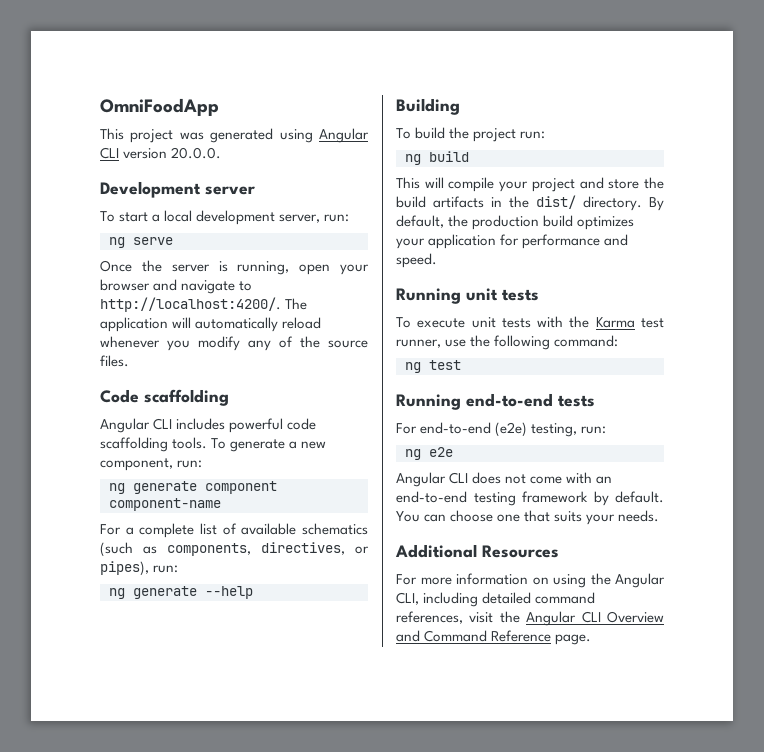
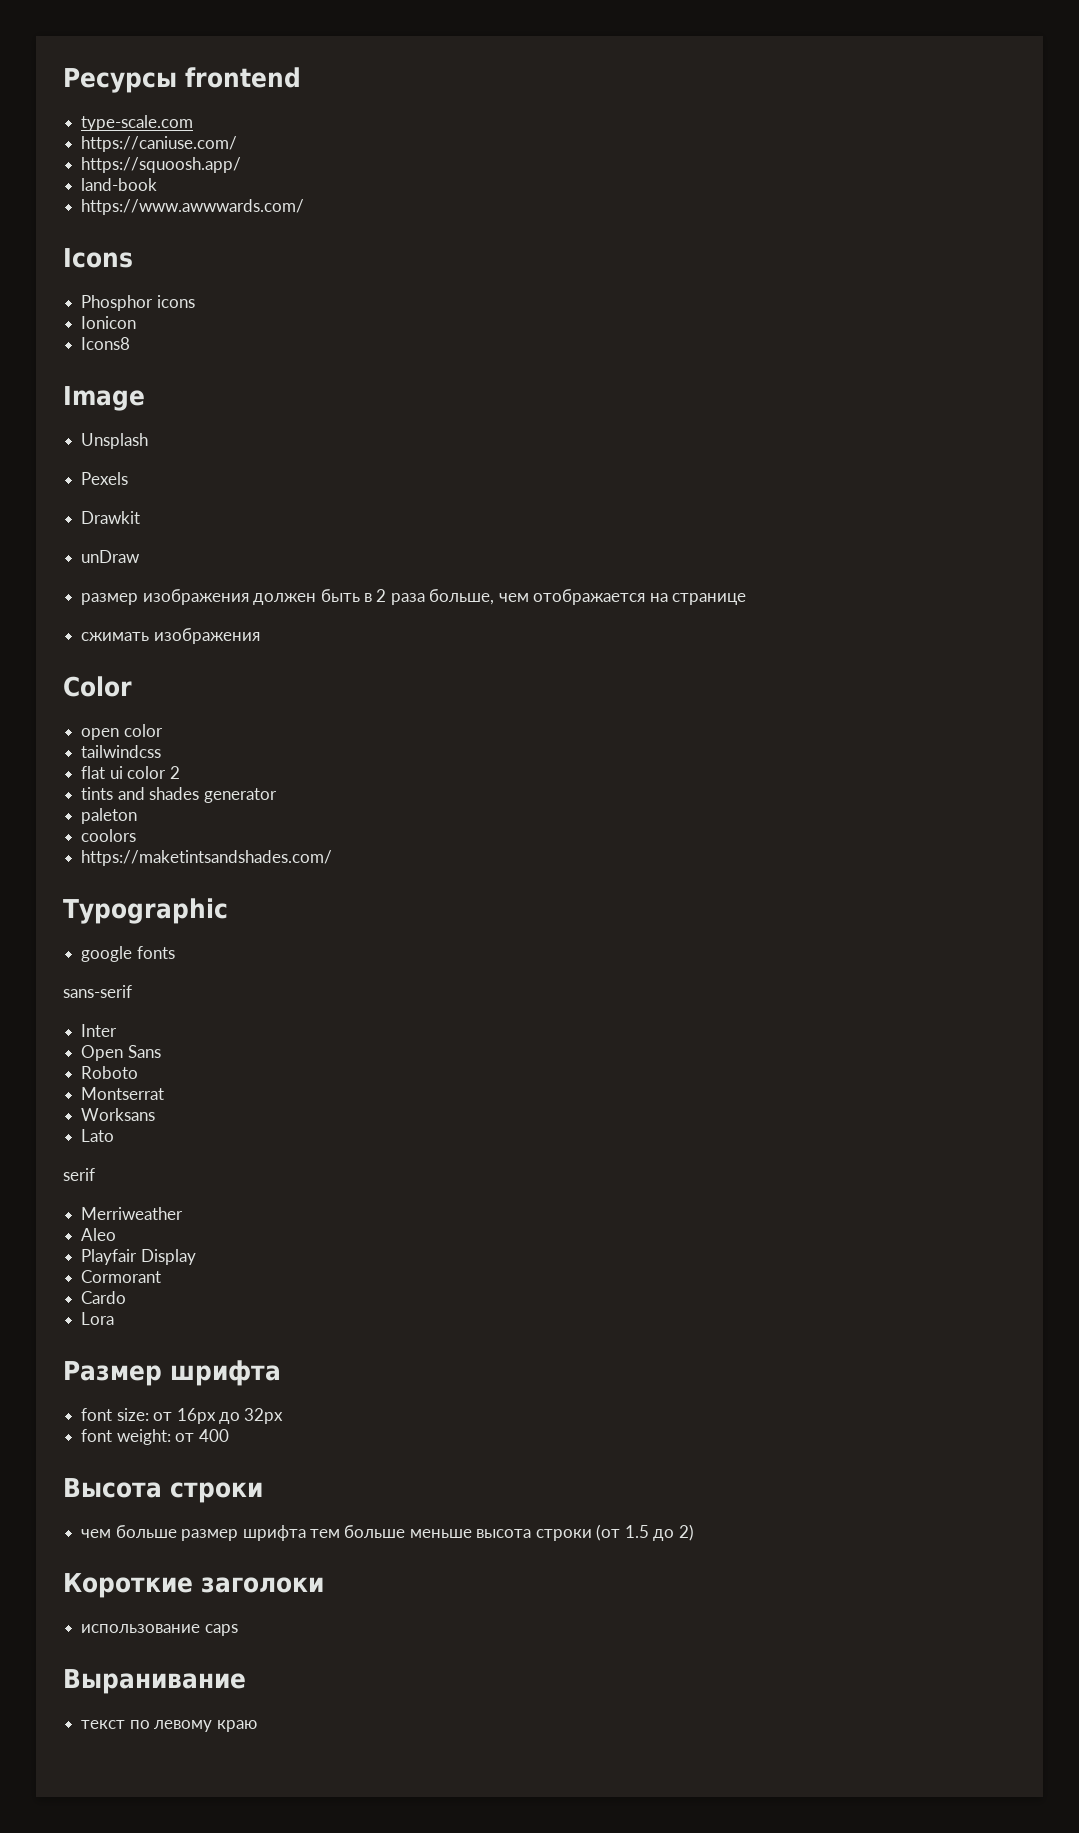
[100,98,219,116] [100,128,369,143] [100,147,222,159] [100,181,255,198] [100,210,350,225] [109,237,173,248] [100,260,369,275] [100,279,253,294] [100,297,308,312] [100,317,322,332] [100,336,368,351] [100,355,129,367] [100,389,229,406] [100,418,317,433] [100,437,327,452] [100,458,203,471] [109,481,277,494] [109,498,221,511] [100,523,368,538] [100,542,369,557] [100,561,179,576] [109,586,253,599] [396,98,460,115] [396,127,546,142] [405,151,469,165] [396,177,664,192] [396,195,664,211] [396,215,635,230] [396,234,629,249] [396,253,437,268] [396,288,539,304] [396,316,664,328] [396,335,619,350] [405,360,461,373] [396,393,595,410] [396,422,607,437] [405,447,453,460] [396,472,613,487] [396,491,664,506] [396,510,660,525] [395,544,559,558] [396,573,665,588] [396,592,596,607] [396,611,664,626] [396,630,592,645] OmniFoodApp // This project was generated using Angular CLI version 20.0.0. // Development server // To start a local development server, run: // ng serve // Once the server is running, open your browser and navigate to http://localhost:4200/. The application will automatically reload whenever you modify any of the source files. // Code scaffolding // Angular CLI includes powerful code scaffolding tools. To generate a new component, run: // ng generate component component-name // For a complete list of available schematics (such as components, directives, or pipes), run: // ng generate --help // Building // To build the project run: // ng build // This will compile your project and store the build artifacts in the dist/ directory. By default, the production build optimizes your application for performance and speed. // Running unit tests // To execute unit tests with the Karma test runner, use the following command: // ng test // Running end-to-end tests // For end-to-end (e2e) testing, run: // ng e2e // Angular CLI does not come with an end-to-end testing framework by default. You can choose one that suits your needs. // Additional Resources // For more information on using the Angular CLI, including detailed command references, visit the Angular CLI Overview and Command Reference page. -> [63,67,301,93] [81,115,194,131] [81,136,238,152] [81,157,242,173] [81,178,158,191] [81,199,305,215] [63,248,133,268] [81,295,195,311] [81,316,137,329] [81,337,131,350] [63,386,145,411] [81,433,149,449] [81,472,129,485] [81,511,141,524] [81,550,141,563] [81,589,747,605] [81,628,260,644] [63,676,132,697] [81,724,163,740] [81,745,162,758] [81,766,180,779] [81,787,277,803] [81,808,138,824] [81,829,137,842] [81,850,333,866] [63,898,228,924] [81,946,175,962] [63,985,132,998] [81,1024,118,1037] [81,1045,161,1061] [81,1066,139,1079] [81,1087,165,1100] [81,1108,156,1121] [81,1129,115,1142] [63,1168,95,1181] [81,1207,184,1220] [81,1228,117,1241] [81,1249,196,1265] [81,1270,162,1283] [81,1291,127,1304] [81,1312,115,1325] [63,1360,281,1386] [81,1408,284,1424] [81,1429,229,1445] [63,1478,263,1503] [81,1524,694,1541] [63,1573,324,1598] [81,1624,238,1636] [63,1669,246,1694] [81,1720,257,1732] Ресурсы frontend // type-scale.com // https://caniuse.com/ // https://squoosh.app/ // land-book // https://www.awwwards.com/ // Icons // Phosphor icons // Ionicon // Icons8 // Image // Unsplash // Pexels // Drawkit // unDraw // размер изображения должен быть в 2 раза больше, чем отображается на странице // сжимать изображения // Color // open color // tailwindcss // flat ui color 2 // tints and shades generator // paleton // coolors // https://maketintsandshades.com/ // Typographic // google fonts // sans-serif // Inter // Open Sans // Roboto // Montserrat // Worksans // Lato // serif // Merriweather // Aleo // Playfair Display // Cormorant // Cardo // Lora // Размер шрифта // font size: от 16px до 32px // font weight: от 400 // Высота строки // чем больше размер шрифта тем больше меньше высота строки (от 1.5 до 2) // Короткие заголоки // использование caps // Выранивание // текст по левому краю

